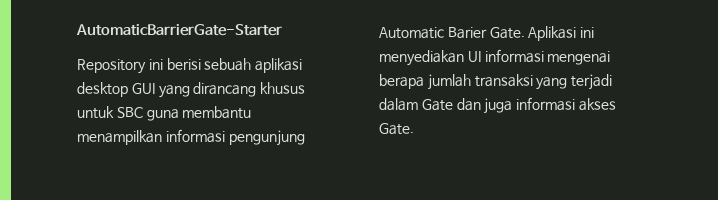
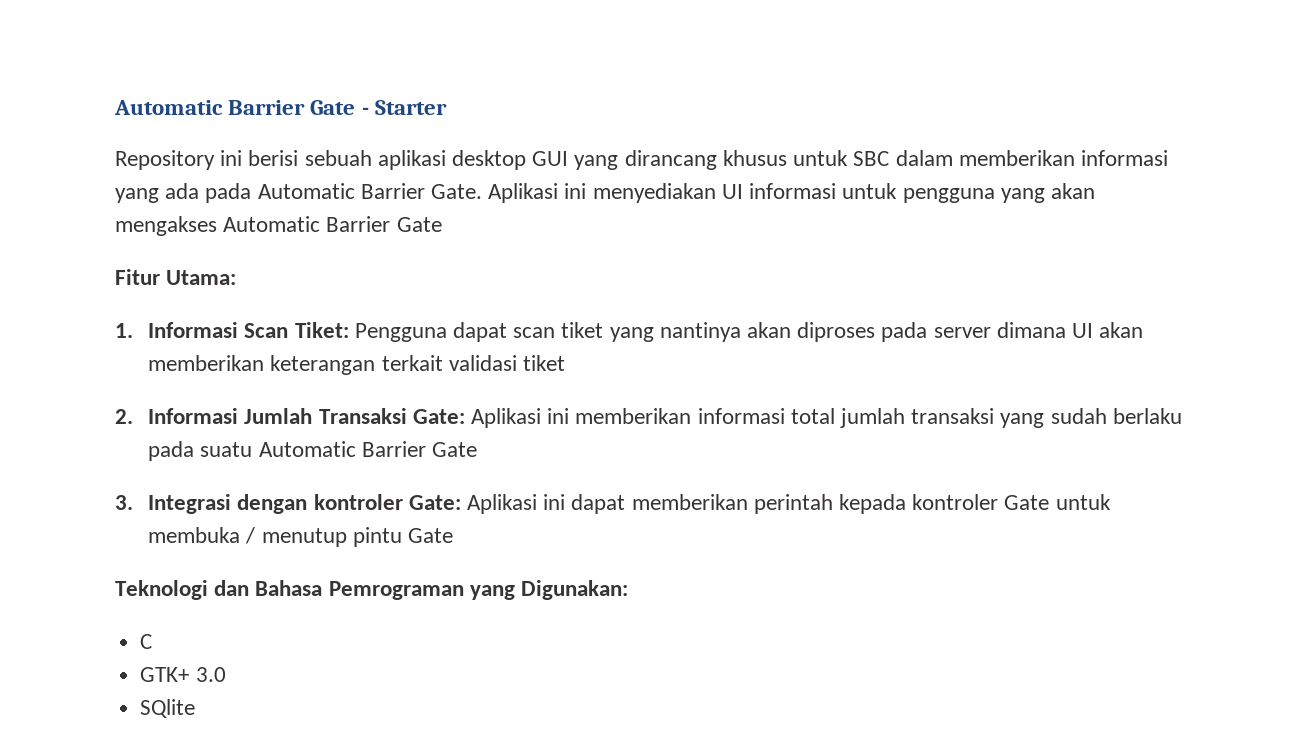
[76,24,282,36] AutomaticBarrierGate-Starter -> [114,100,447,115] Automatic Barrier Gate - Starter
[146,106,252,121] [77,129,305,146] [379,27,487,39] guna membantu menampilkan informasi pengunjung Automatic Barier -> [895,150,1168,166] [115,183,425,203] dalam memberikan informasi yang ada pada Automatic Barrier
[547,51,611,65] [379,74,613,90] [379,97,616,114] [379,123,414,135] mengenai berapa jumlah transaksi yang terjadi dalam Gate dan juga informasi akses Gate. -> [842,183,1095,203] [115,216,442,236] [115,269,237,285] [115,322,1144,342] [148,355,565,375] [115,408,1182,428] [148,441,477,461] [115,494,1111,514] [148,527,453,547] [115,580,629,600] [140,634,153,649] [140,667,226,682] [140,699,196,718] untuk pengguna yang akan mengakses Automatic Barrier Gate // Fitur Utama: // 1. Informasi Scan Tiket: Pengguna dapat scan tiket yang nantinya akan diproses pada server dimana UI akan memberikan keterangan terkait validasi tiket // 2. Informasi Jumlah Transaksi Gate: Aplikasi ini memberikan informasi total jumlah transaksi yang sudah berlaku pada suatu Automatic Barrier Gate // 3. Integrasi dengan kontroler Gate: Aplikasi ini dapat memberikan perintah kepada kontroler Gate untuk membuka / menutup pintu Gate // Teknologi dan Bahasa Pemrograman yang Digunakan: // C // GTK+ 3.0 // SQlite

